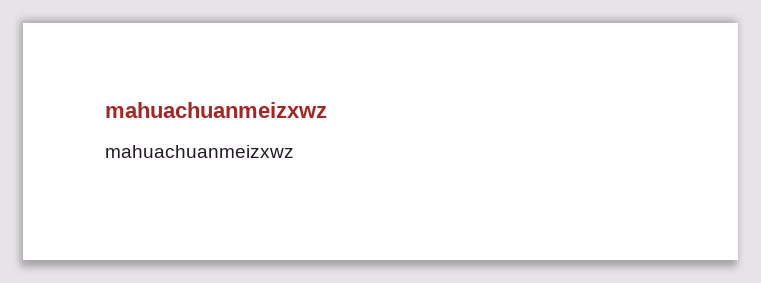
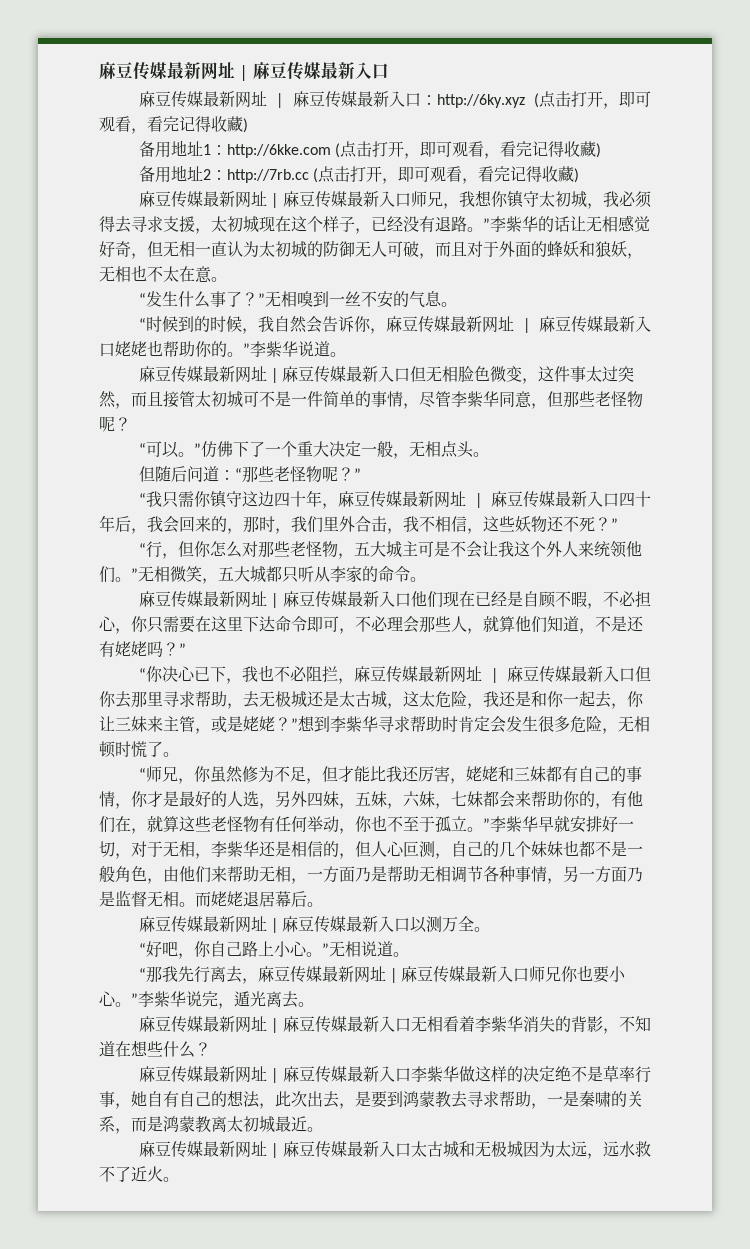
[105,102,327,118] [105,145,294,158] mahuachuanmeizxwz // mahuachuanmeizxwz -> [99,62,389,81] [138,91,651,109] [99,116,248,134] [138,140,601,159] [138,165,579,184] [138,190,652,209] [99,215,650,234] [99,240,643,259] [99,265,227,283] [138,291,457,308] [138,316,651,334] [99,340,346,357] [138,366,635,384] [99,391,643,409] [99,416,131,432] [138,441,489,459] [138,466,361,483] [138,490,651,509] [99,515,618,534] [138,541,642,559] [99,566,426,584] [138,591,651,609] [99,616,644,634] [99,641,186,657] [138,665,651,684] [99,691,644,709] [99,715,650,734] [99,741,179,758] [138,766,642,784] [99,791,643,809] [99,815,634,834] [99,840,643,859] [99,866,643,884] [99,890,323,907] [138,916,491,933] [138,941,409,959] [138,965,627,984] [99,991,314,1009] [138,1016,651,1034] [99,1040,211,1058] [138,1065,651,1083] [99,1090,643,1109] [99,1116,323,1134] [138,1141,651,1159] [99,1166,179,1182] 麻豆传媒最新网址 | 麻豆传媒最新入口 // 麻豆传媒最新网址 | 麻豆传媒最新入口：http://6ky.xyz (点击打开，即可观看，看完记得收藏) // 备用地址1：http://6kke.com (点击打开，即可观看，看完记得收藏) // 备用地址2：http://7rb.cc (点击打开，即可观看，看完记得收藏) // 麻豆传媒最新网址 | 麻豆传媒最新入口师兄，我想你镇守太初城，我必须得去寻求支援，太初城现在这个样子，已经没有退路。”李紫华的话让无相感觉好奇，但无相一直认为太初城的防御无人可破，而且对于外面的蜂妖和狼妖，无相也不太在意。 // “发生什么事了？”无相嗅到一丝不安的气息。 // “时候到的时候，我自然会告诉你，麻豆传媒最新网址 | 麻豆传媒最新入口姥姥也帮助你的。”李紫华说道。 // 麻豆传媒最新网址 | 麻豆传媒最新入口但无相脸色微变，这件事太过突然，而且接管太初城可不是一件简单的事情，尽管李紫华同意，但那些老怪物呢？ // “可以。”仿佛下了一个重大决定一般，无相点头。 // 但随后问道：“那些老怪物呢？” // “我只需你镇守这边四十年，麻豆传媒最新网址 | 麻豆传媒最新入口四十年后，我会回来的，那时，我们里外合击，我不相信，这些妖物还不死？” // “行，但你怎么对那些老怪物，五大城主可是不会让我这个外人来统领他们。”无相微笑，五大城都只听从李家的命令。 // 麻豆传媒最新网址 | 麻豆传媒最新入口他们现在已经是自顾不暇，不必担心，你只需要在这里下达命令即可，不必理会那些人，就算他们知道，不是还有姥姥吗？” // “你决心已下，我也不必阻拦，麻豆传媒最新网址 | 麻豆传媒最新入口但你去那里寻求帮助，去无极城还是太古城，这太危险，我还是和你一起去，你让三妹来主管，或是姥姥？”想到李紫华寻求帮助时肯定会发生很多危险，无相顿时慌了。 // “师兄，你虽然修为不足，但才能比我还厉害，姥姥和三妹都有自己的事情，你才是最好的人选，另外四妹，五妹，六妹，七妹都会来帮助你的，有他们在，就算这些老怪物有任何举动，你也不至于孤立。”李紫华早就安排好一切，对于无相，李紫华还是相信的，但人心叵测，自己的几个妹妹也都不是一般角色，由他们来帮助无相，一方面乃是帮助无相调节各种事情，另一方面乃是监督无相。而姥姥退居幕后。 // 麻豆传媒最新网址 | 麻豆传媒最新入口以测万全。 // “好吧，你自己路上小心。”无相说道。 // “那我先行离去，麻豆传媒最新网址 | 麻豆传媒最新入口师兄你也要小心。”李紫华说完，遁光离去。 // 麻豆传媒最新网址 | 麻豆传媒最新入口无相看着李紫华消失的背影，不知道在想些什么？ // 麻豆传媒最新网址 | 麻豆传媒最新入口李紫华做这样的决定绝不是草率行事，她自有自己的想法，此次出去，是要到鸿蒙教去寻求帮助，一是秦啸的关系，而是鸿蒙教离太初城最近。 // 麻豆传媒最新网址 | 麻豆传媒最新入口太古城和无极城因为太远，远水救不了近火。

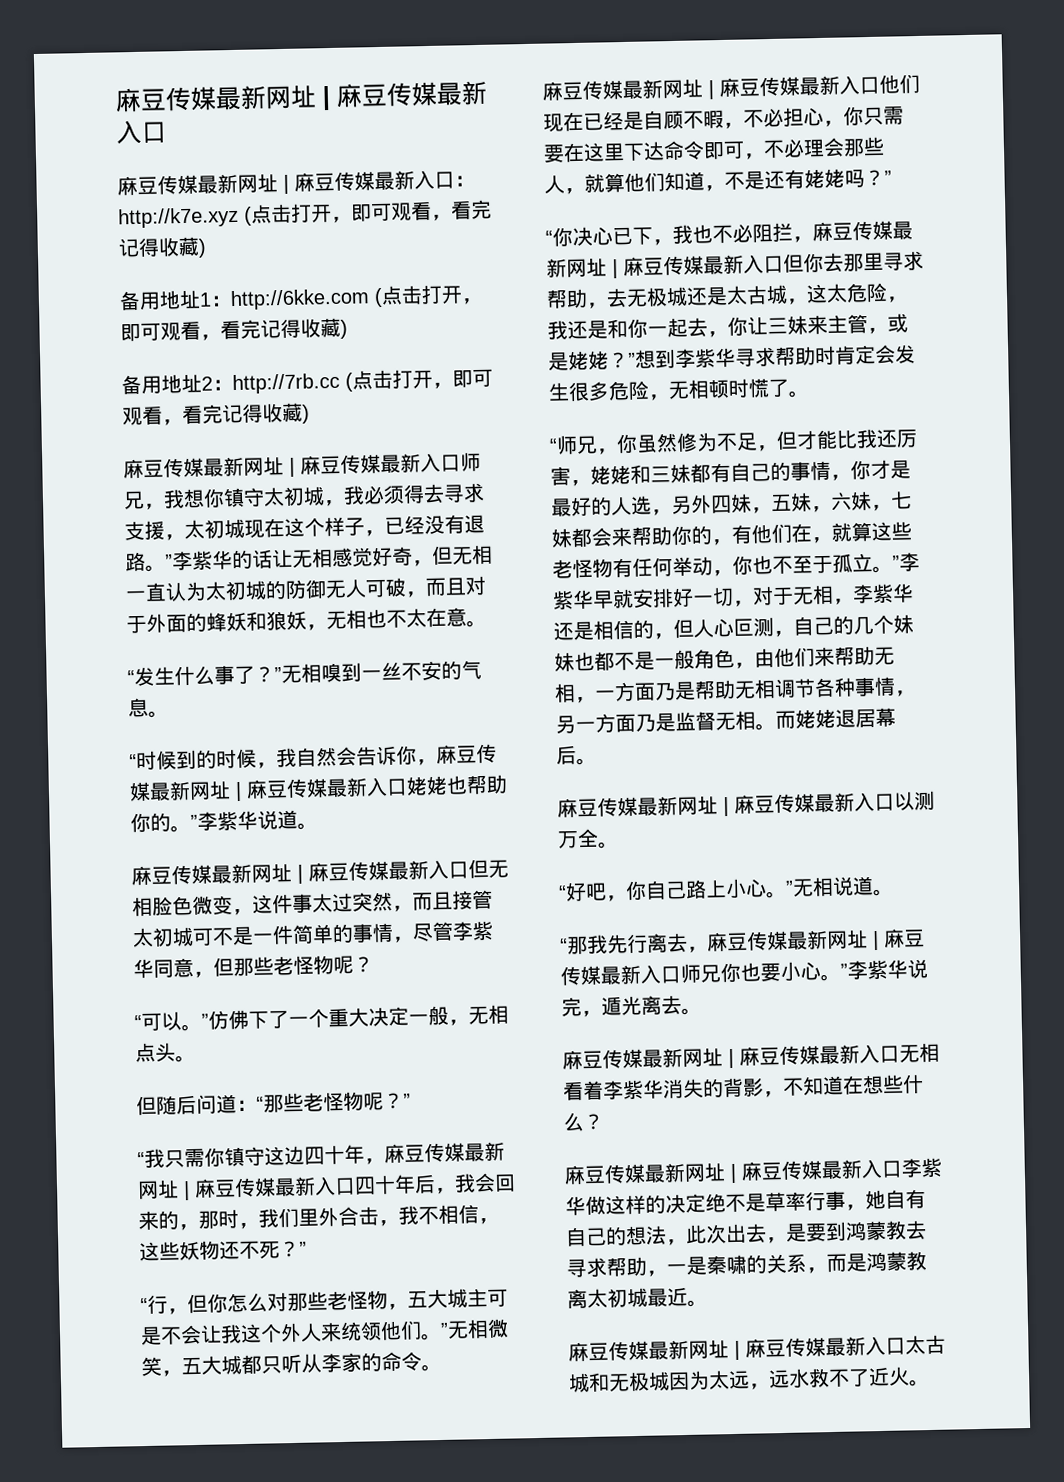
[436,94,525,108] http://6ky.xyz -> [118,206,239,229] http://k7e.xyz

